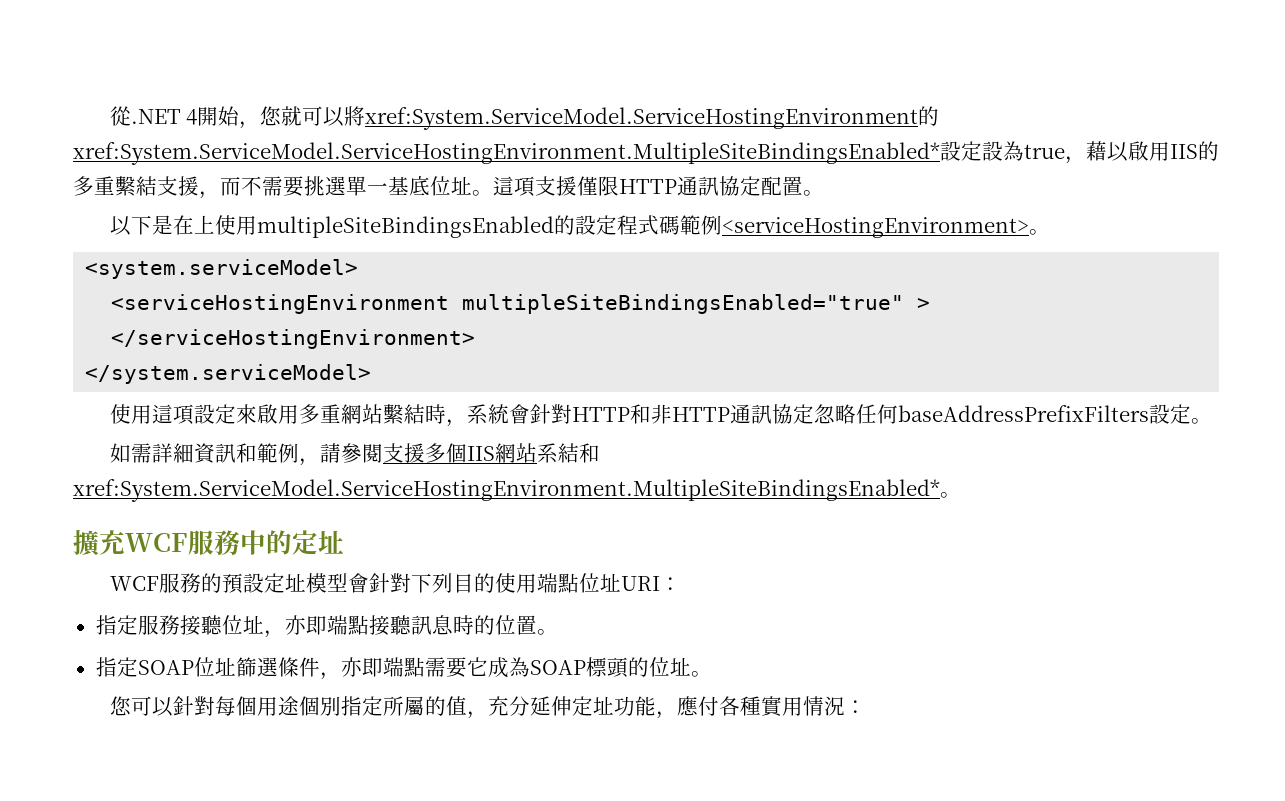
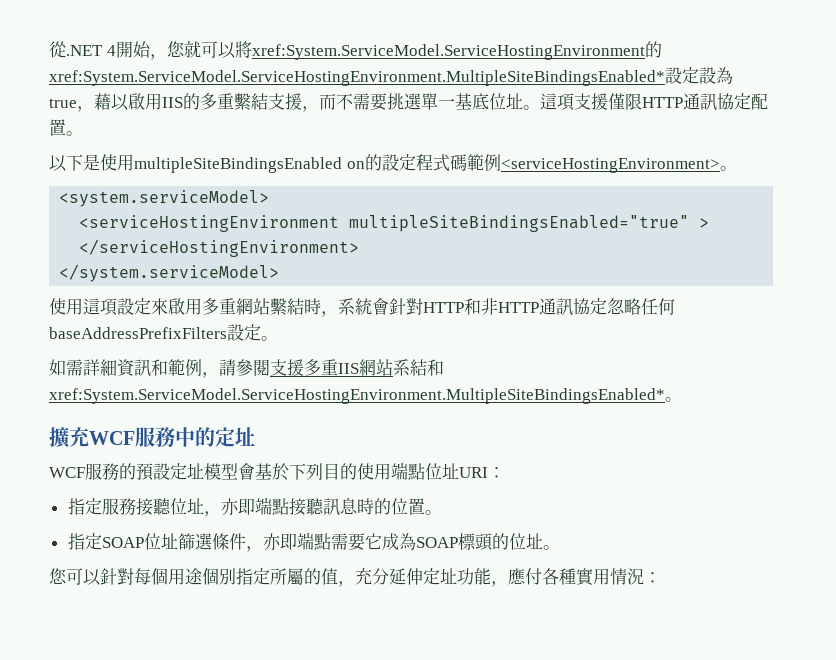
[172,215,215,235] 在上 -> (100, 162) none
(554, 227) none -> [346,161,365,169] on
[445,443,467,463] 個 -> [321,359,338,375] 重
[368,573,411,593] 針對 -> [255,463,289,481] 基於

